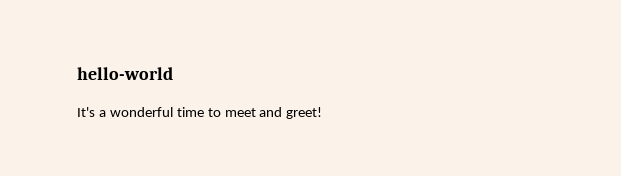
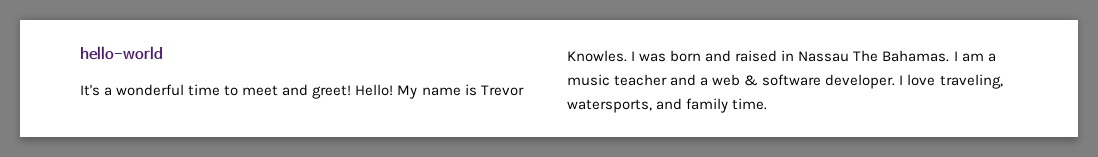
(323, 113) none -> [355,84,524,99] [567,50,996,62] [567,74,1003,89] [567,98,768,113] Hello! My name is Trevor Knowles. I was born and raised in Nassau The Bahamas. I am a music teacher and a web & software developer. I love traveling, watersports, and family time.

